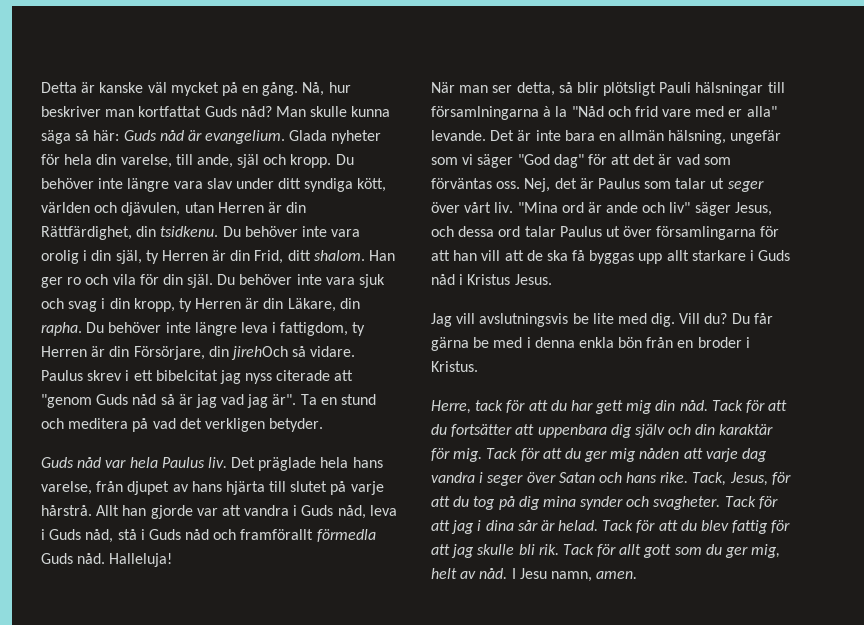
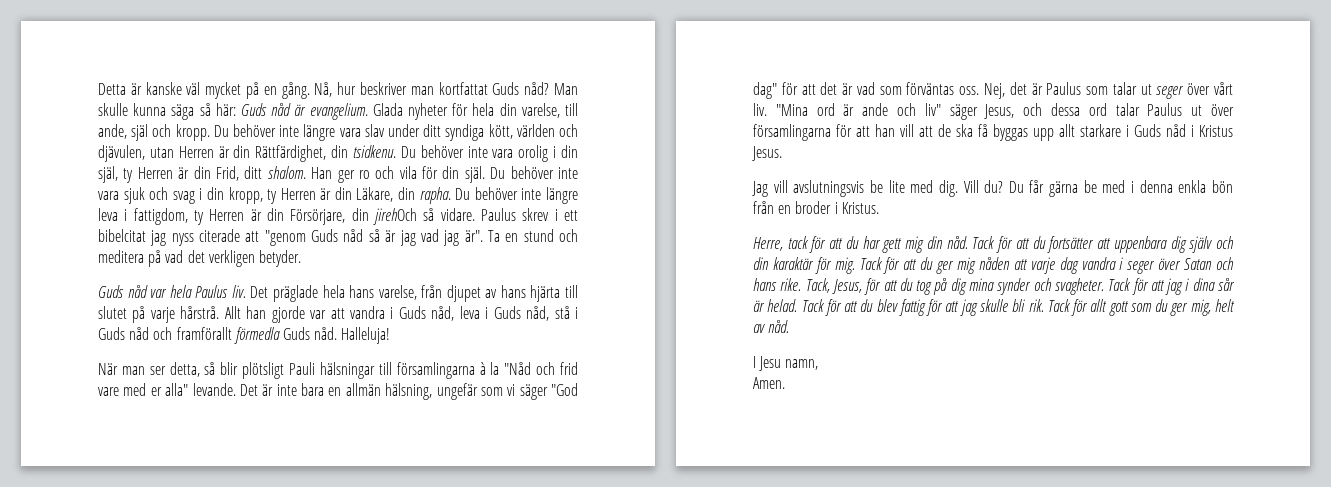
[431,106,539,120] församlningarna -> [396,362,475,379] församlingarna
(508, 573) none -> (790, 326) //
[596,571,638,579] amen. -> [753,377,785,389] // Amen.

